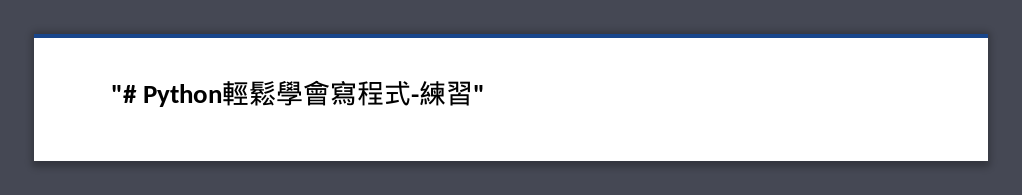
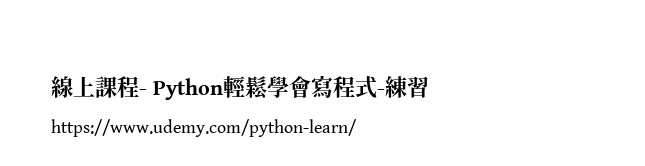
[111,85,137,103] "# -> [51,76,147,98] 線上課程-
[473,85,486,103] " -> [51,119,357,137] // https://www.udemy.com/python-learn/

